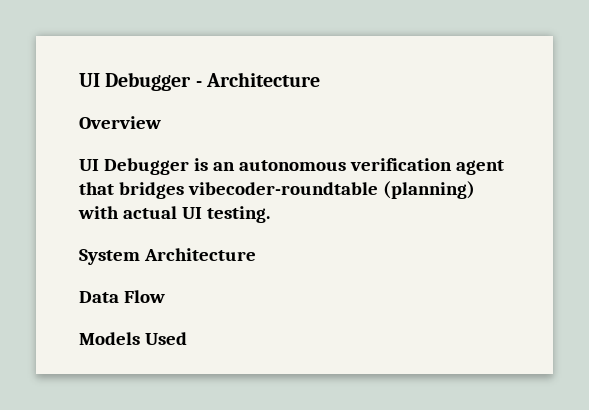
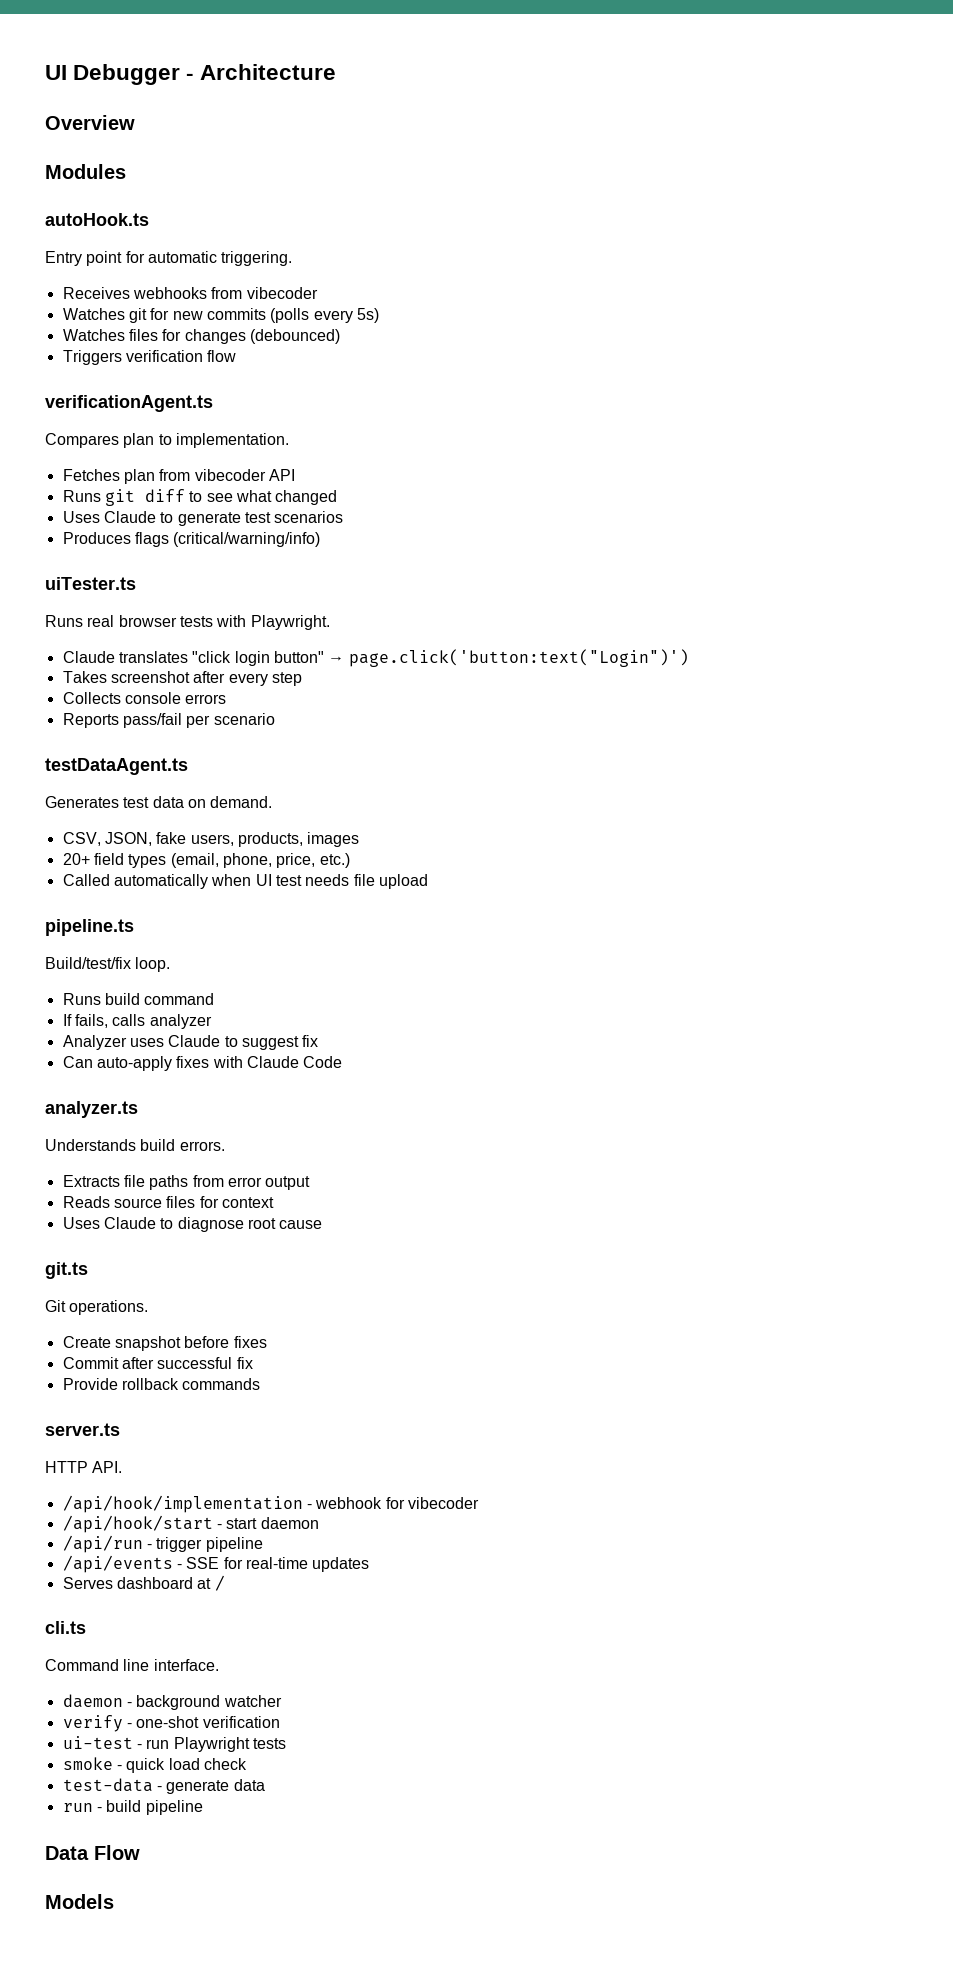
[79,158,504,175] [79,181,475,199] [78,206,270,223] [79,248,256,265] UI Debugger is an autonomous verification agent that bridges vibecoder-roundtable (planning) with actual UI testing. // System Architecture -> [45,164,126,179] [45,213,149,226] [45,251,293,266] [62,287,318,299] [62,308,379,323] [62,329,340,344] [62,350,237,365] [45,395,213,412] [45,433,289,448] [62,469,295,484] [62,489,338,506] [62,511,344,526] [62,532,321,547] [45,577,136,590] [45,615,330,630] [62,649,689,667] [62,671,302,686] [62,692,227,704] [62,713,275,728] [45,758,188,775] [45,796,273,808] [62,832,360,847] [62,853,350,868] [62,874,428,889] [45,919,134,936] [45,957,171,972] [62,993,215,1005] [62,1014,212,1029] [62,1035,319,1050] [62,1056,343,1071] [45,1101,138,1118] [45,1139,225,1151] [62,1175,311,1190] [62,1196,274,1208] [62,1217,323,1232] [45,1262,88,1279] [45,1300,149,1315] [62,1336,267,1351] [62,1357,253,1369] [62,1378,261,1390] [45,1423,120,1436] [45,1461,123,1473] [62,1495,479,1513] [62,1515,319,1533] [62,1535,263,1553] [62,1555,370,1573] [62,1575,225,1591] [45,1621,86,1634] [45,1659,219,1671] [62,1694,282,1710] [62,1715,280,1732] [62,1736,286,1752] [62,1757,247,1773] [62,1778,265,1794] [62,1800,203,1815] Modules // autoHook.ts // Entry point for automatic triggering. // Receives webhooks from vibecoder // Watches git for new commits (polls every 5s) // Watches files for changes (debounced) // Triggers verification flow // verificationAgent.ts // Compares plan to implementation. // Fetches plan from vibecoder API // Runs git diff to see what changed // Uses Claude to generate test scenarios // Produces flags (critical/warning/info) // uiTester.ts // Runs real browser tests with Playwright. // Claude translates "click login button" → page.click('button:text("Login")') // Takes screenshot after every step // Collects console errors // Reports pass/fail per scenario // testDataAgent.ts // Generates test data on demand. // CSV, JSON, fake users, products, images // 20+ field types (email, phone, price, etc.) // Called automatically when UI test needs file upload // pipeline.ts // Build/test/fix loop. // Runs build command // If fails, calls analyzer // Analyzer uses Claude to suggest fix // Can auto-apply fixes with Claude Code // analyzer.ts // Understands build errors. // Extracts file paths from error output // Reads source files for context // Uses Claude to diagnose root cause // git.ts // Git operations. // Create snapshot before fixes // Commit after successful fix // Provide rollback commands // server.ts // HTTP API. // /api/hook/implementation - webhook for vibecoder // /api/hook/start - start daemon // /api/run - trigger pipeline // /api/events - SSE for real-time updates // Serves dashboard at / // cli.ts // Command line interface. // daemon - background watcher // verify - one-shot verification // ui-test - run Playwright tests // smoke - quick load check // test-data - generate data // run - build pipeline
[144,332,187,345] Used -> (114, 1901) none

